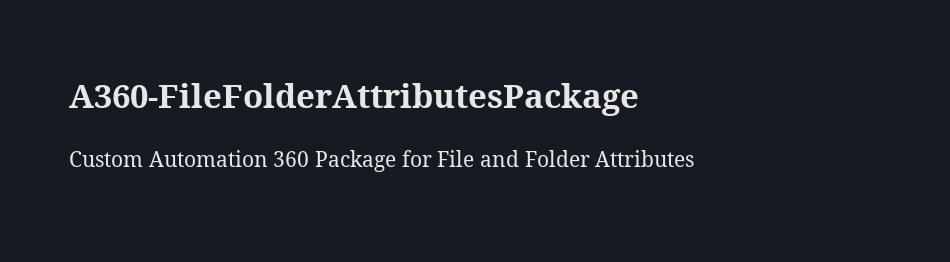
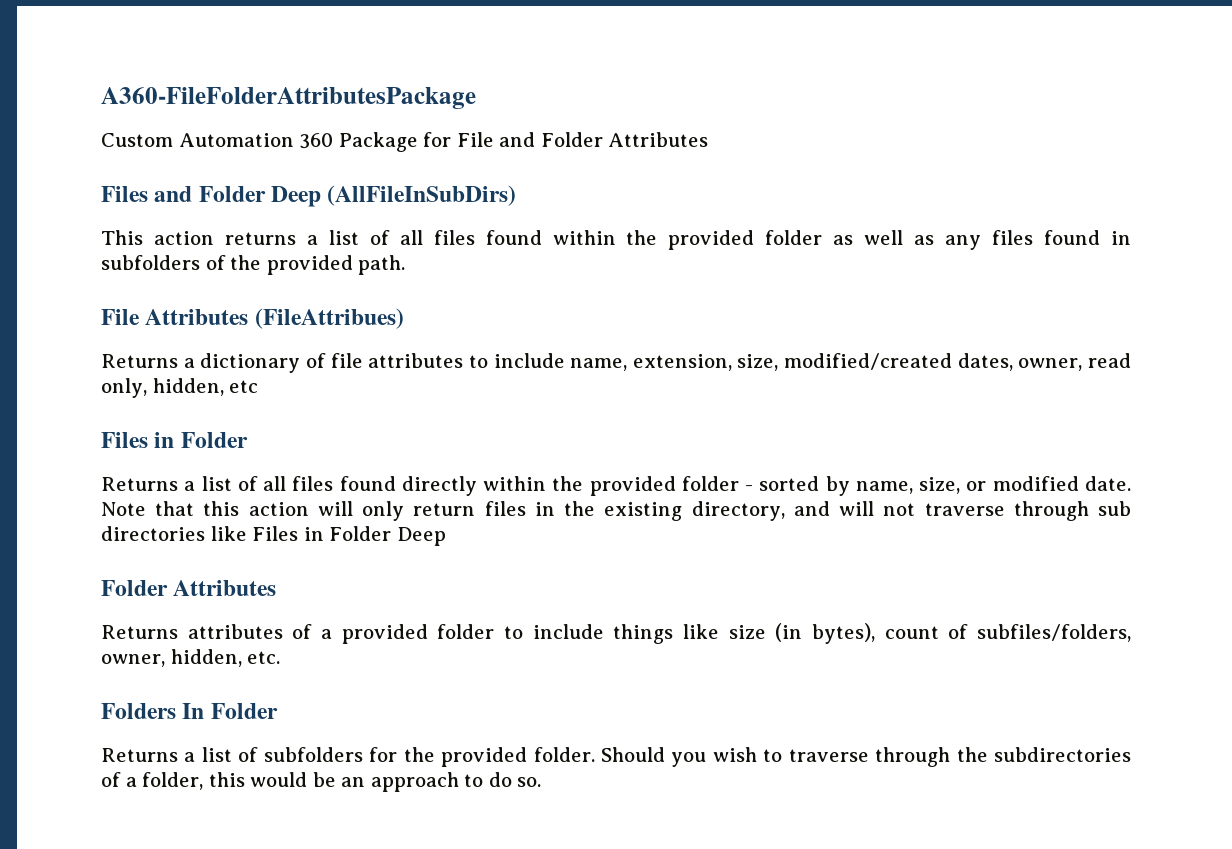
(695, 158) none -> [101,185,517,207] [101,230,1131,250] [101,255,406,275] [101,308,404,329] [101,353,1131,373] [101,378,259,398] [101,432,248,448] [101,476,1132,496] [101,501,1132,521] [101,526,446,546] [101,580,277,596] [101,623,1131,644] [101,649,281,667] [101,703,278,719] [101,747,1131,767] [101,772,542,792] // Files and Folder Deep (AllFileInSubDirs) // This action returns a list of all files found within the provided folder as well as any files found in subfolders of the provided path. // File Attributes (FileAttribues) // Returns a dictionary of file attributes to include name, extension, size, modified/created dates, owner, read only, hidden, etc // Files in Folder // Returns a list of all files found directly within the provided folder - sorted by name, size, or modified date. Note that this action will only return files in the existing directory, and will not traverse through sub directories like Files in Folder Deep // Folder Attributes // Returns attributes of a provided folder to include things like size (in bytes), count of subfiles/folders, owner, hidden, etc. // Folders In Folder // Returns a list of subfolders for the provided folder. Should you wish to traverse through the subdirectories of a folder, this would be an approach to do so.

